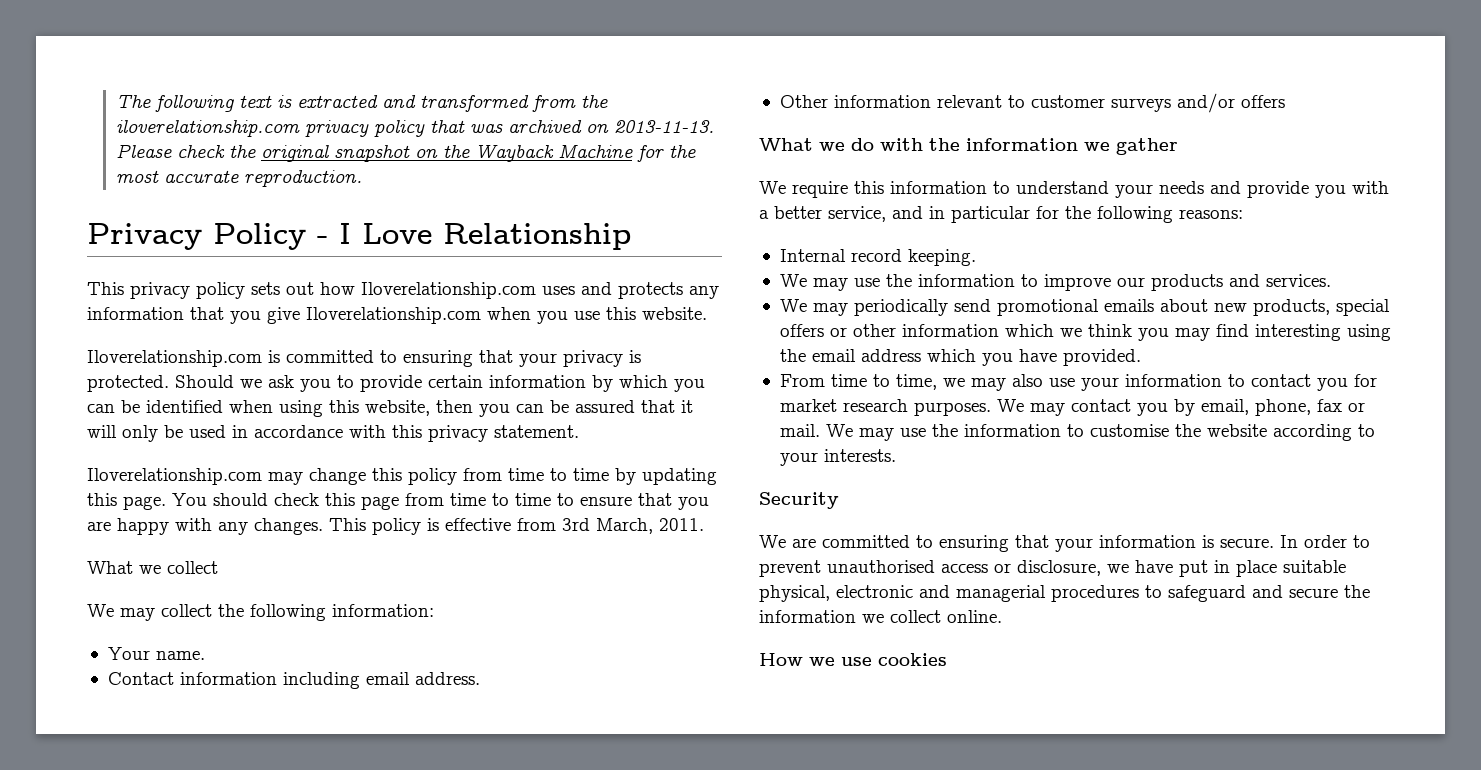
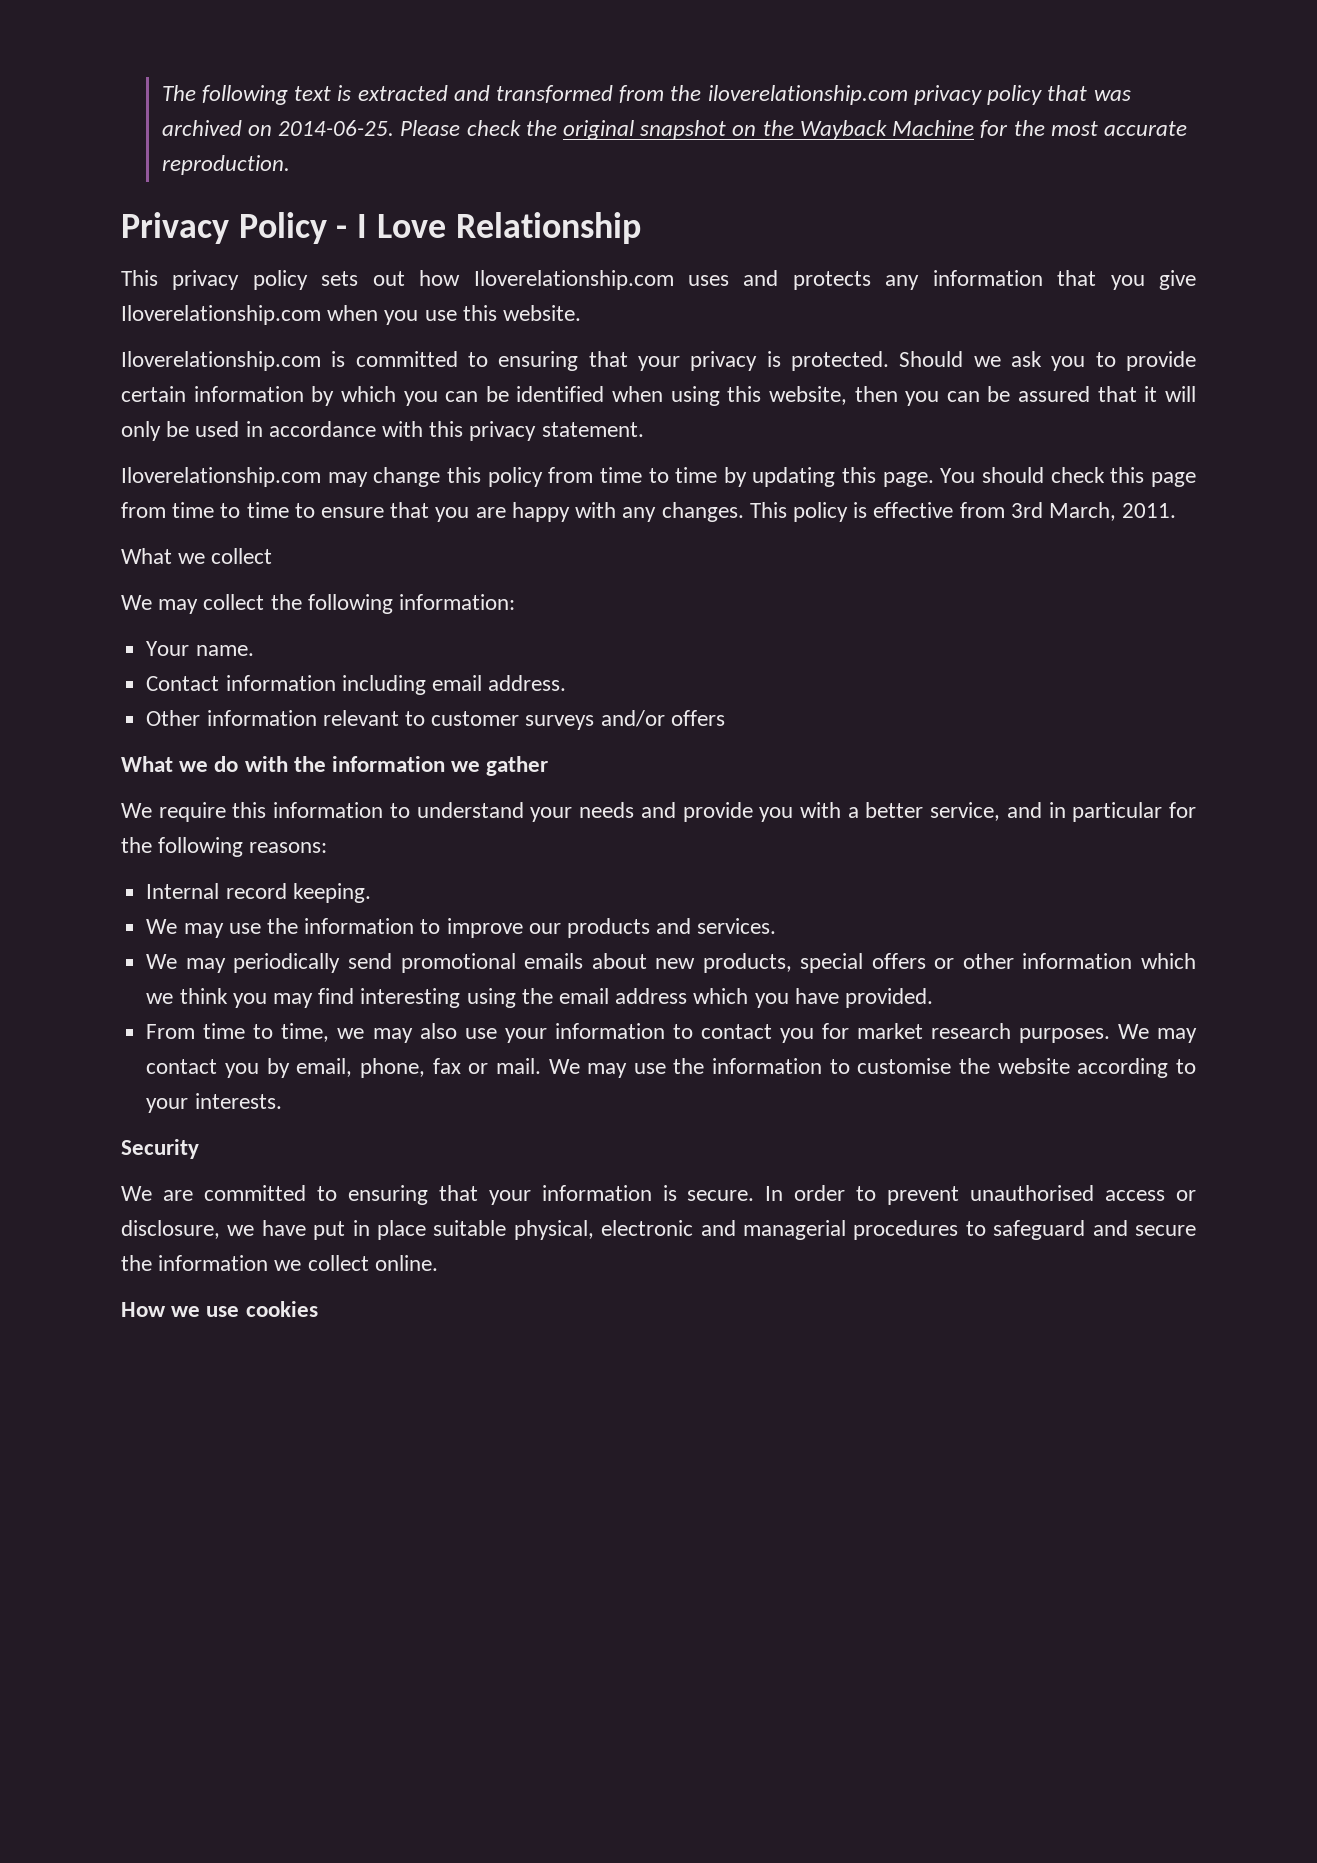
[614,120,715,133] 2013-11-13. -> [278,120,395,136] 2014-06-25.

